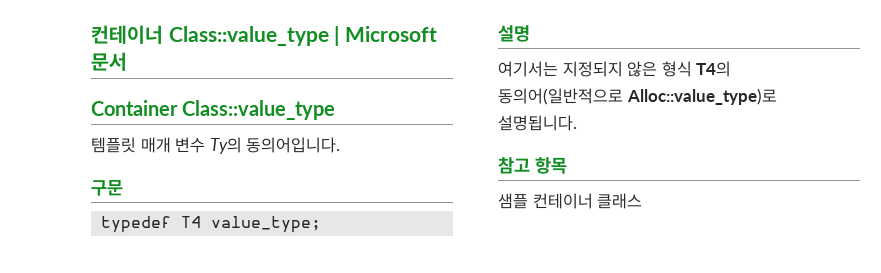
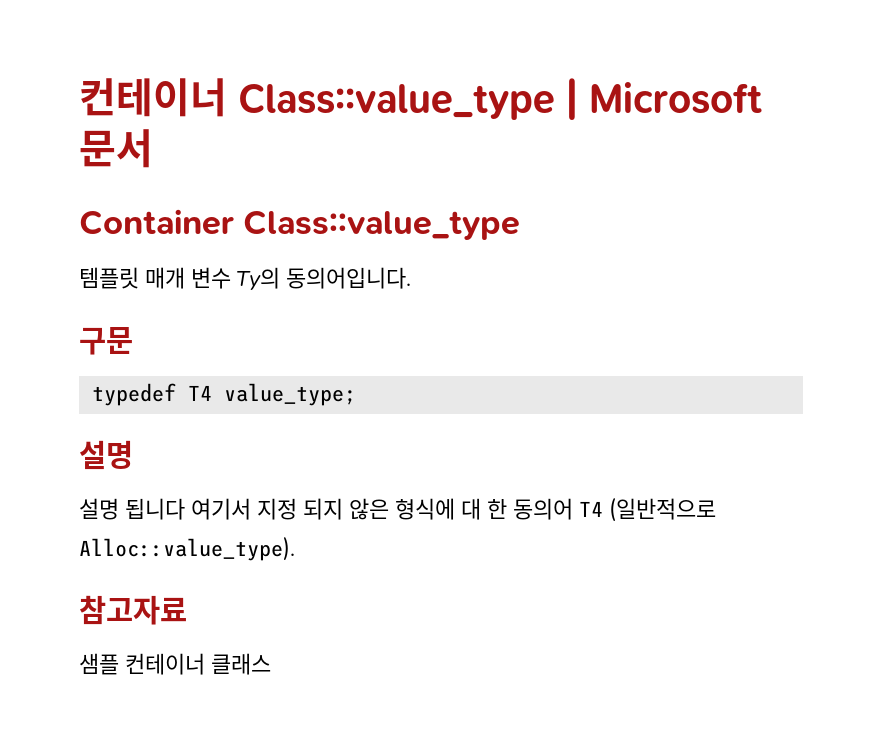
[498,61,732,77] [498,88,777,105] [498,115,577,131] [498,157,567,174] 여기서는 지정되지 않은 형식 T4의 동의어(일반적으로 Alloc::value_type)로 설명됩니다. // 참고 항목 -> [79,497,716,522] [79,536,295,561] [79,595,187,625] 설명 됩니다 여기서 지정 되지 않은 형식에 대 한 동의어 T4 (일반적으로 Alloc::value_type). // 참고자료

